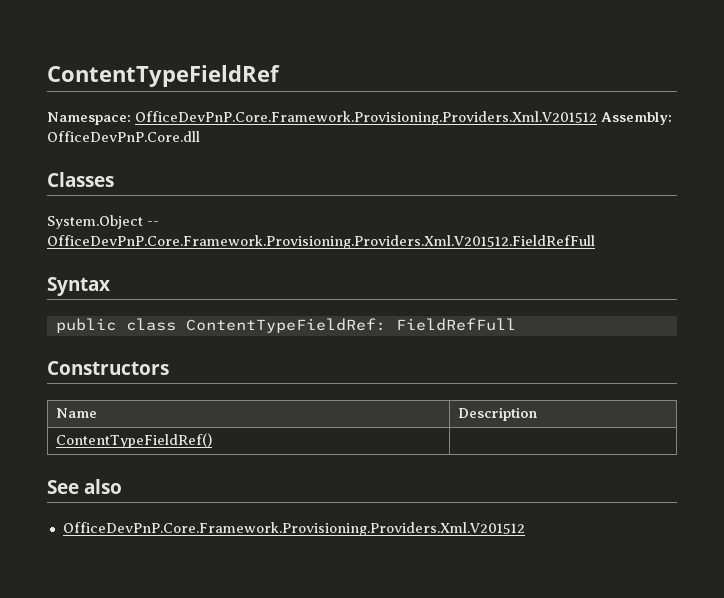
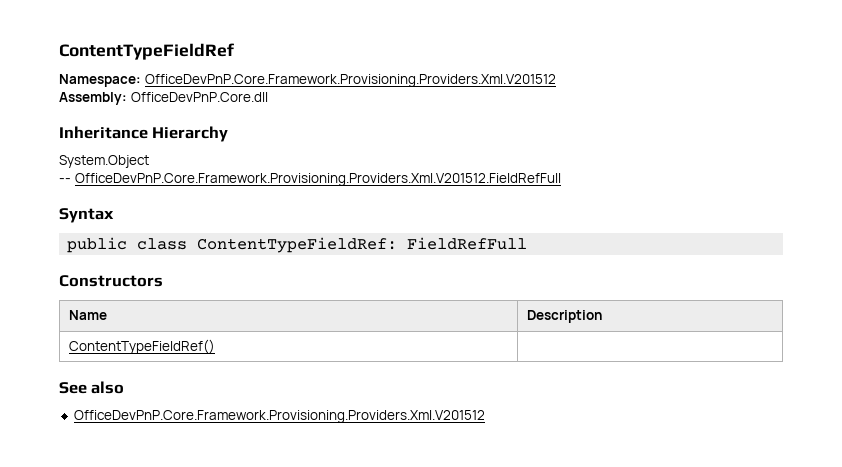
(597, 118) none -> (556, 80) //
[47,172,114,187] Classes -> [59,126,229,142] Inheritance Hierarchy
(143, 222) none -> (149, 161) //

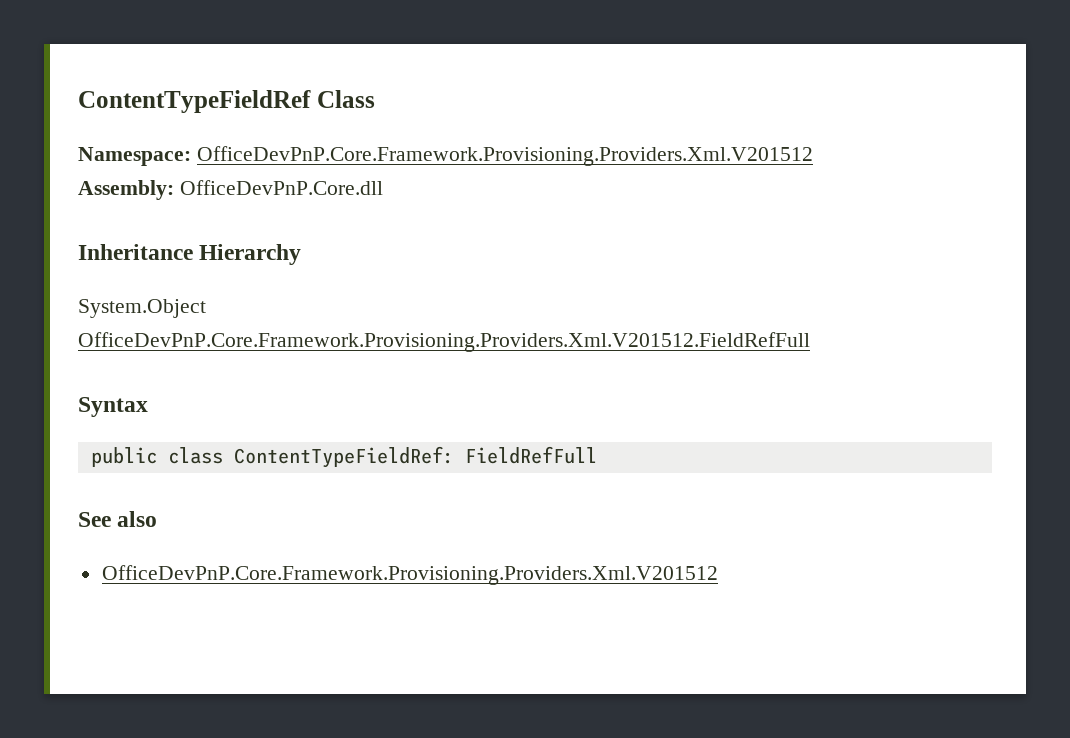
(234, 51) none -> [316,90,375,108] Class
[59,178,71,183] -- -> (206, 308) none
[59,275,163,287] [69,310,108,320] [527,310,603,323] [69,339,216,354] // Constructors // Name | Description // ContentTypeFieldRef() | -> (597, 455) none

